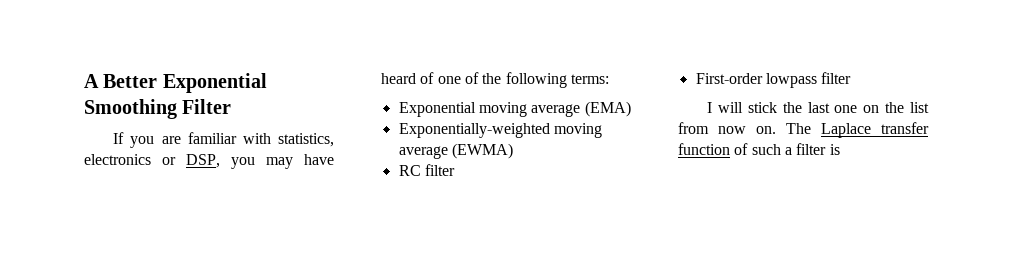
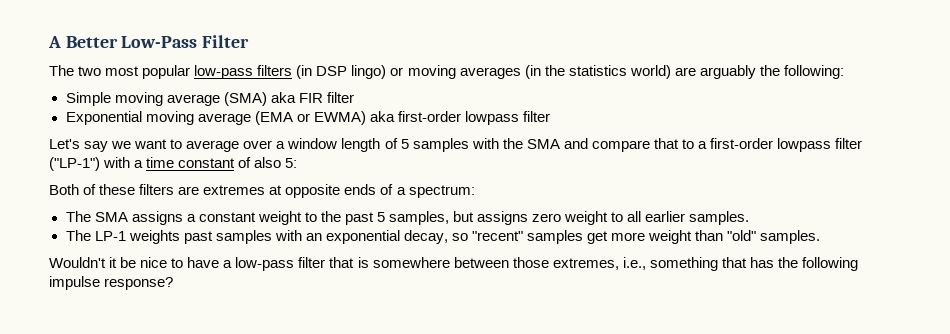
[162,73,267,93] [84,99,177,119] Exponential Smoothing -> [121,36,198,48] Low-Pass
[113,132,334,148] [84,154,334,169] [381,72,609,88] [398,101,631,117] [398,123,602,138] [398,143,513,159] [398,164,455,176] [695,72,852,88] [707,102,929,113] [678,122,929,138] [678,143,840,155] If you are familiar with statistics, electronics or DSP, you may have heard of one of the following terms: // Exponential moving average (EMA) // Exponentially-weighted moving average (EWMA) // RC filter // First-order lowpass filter // I will stick the last one on the list from now on. The Laplace transfer function of such a filter is -> [49,65,844,79] [65,92,354,106] [65,111,550,125] [49,138,863,152] [49,157,298,171] [49,184,475,198] [65,211,750,225] [65,230,821,244] [49,257,858,271] [49,276,174,290] The two most popular low-pass filters (in DSP lingo) or moving averages (in the statistics world) are arguably the following: // Simple moving average (SMA) aka FIR filter // Exponential moving average (EMA or EWMA) aka first-order lowpass filter // Let's say we want to average over a window length of 5 samples with the SMA and compare that to a first-order lowpass filter ("LP-1") with a time constant of also 5: // Both of these filters are extremes at opposite ends of a spectrum: // The SMA assigns a constant weight to the past 5 samples, but assigns zero weight to all earlier samples. // The LP-1 weights past samples with an exponential decay, so "recent" samples get more weight than "old" samples. // Wouldn't it be nice to have a low-pass filter that is somewhere between those extremes, i.e., something that has the following impulse response?

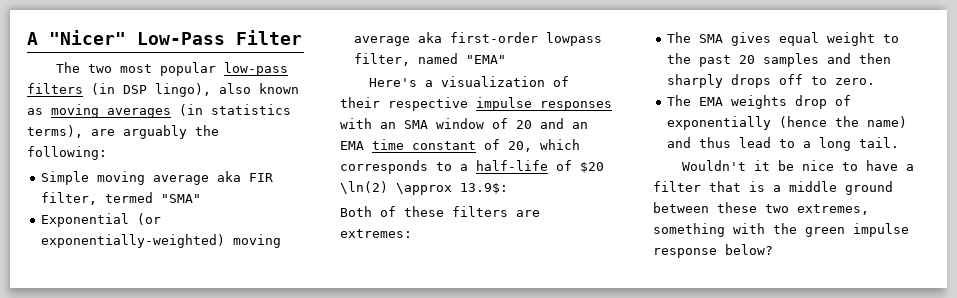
[65,36,118,48] Better -> [49,30,126,45] "Nicer"
[351,65,671,79] lingo) or moving averages (in the statistics world) -> [155,83,299,97] [27,104,291,118] [27,125,83,138] lingo), also known as moving averages (in statistics terms),
[223,92,267,106] (SMA) -> (209, 180) none
[326,92,354,103] [65,111,550,125] [49,138,863,152] [49,157,298,171] filter // Exponential moving average (EMA or EWMA) aka first-order lowpass filter // Let's say we want to average over a window length of 5 samples with the SMA and compare that to a first-order lowpass filter ("LP-1") with a time constant of also 5: -> [40,192,201,205] [40,213,161,227] [40,234,281,248] [353,32,602,46] [353,53,506,66] [369,76,570,87] [340,97,612,111] [340,118,588,129] [340,139,580,152] [340,160,604,174] [340,181,508,195] filter, termed "SMA" // Exponential (or exponentially-weighted) moving average aka first-order lowpass filter, named "EMA" // Here's a visualization of their respective impulse responses with an SMA window of 20 and an EMA time constant of 20, which corresponds to a half-life of $20 \ln(2) \approx 13.9$:
[203,184,475,198] extremes at opposite ends of a spectrum: -> [340,229,412,238] extremes:
[131,211,256,225] assigns a constant -> [730,32,819,46] gives equal
[376,211,750,225] [65,230,821,244] 5 samples, but assigns zero weight to all earlier samples. // The LP-1 weights past samples with an exponential decay, so "recent" samples get more weight than "old" samples. -> [738,53,891,67] [666,74,875,88] [666,95,851,109] [666,116,907,130] [666,137,899,151] 20 samples and then sharply drops off to zero. // The EMA weights drop of exponentially (hence the name) and thus lead to a long tail.
[235,257,295,271] low-pass -> (915, 167) none
[372,257,858,271] [49,276,174,290] somewhere between those extremes, i.e., something that has the following impulse response? -> [773,181,893,195] [653,202,869,215] [653,223,909,237] [653,244,773,258] a middle ground between these two extremes, something with the green impulse response below?

